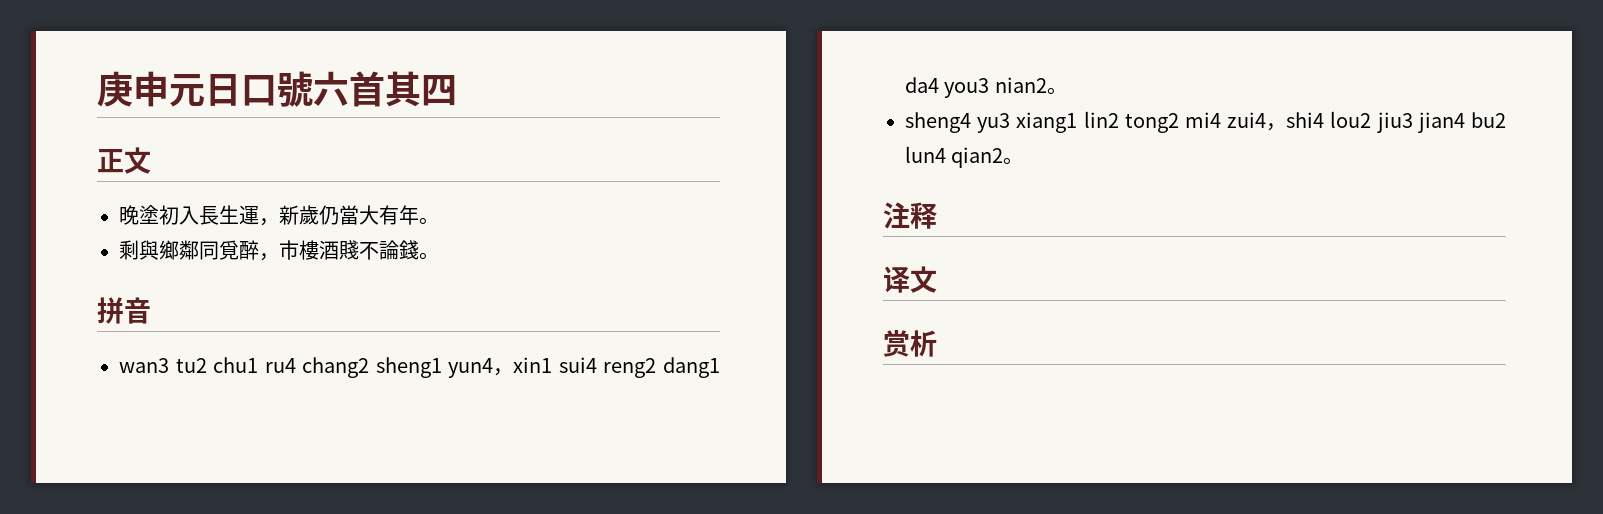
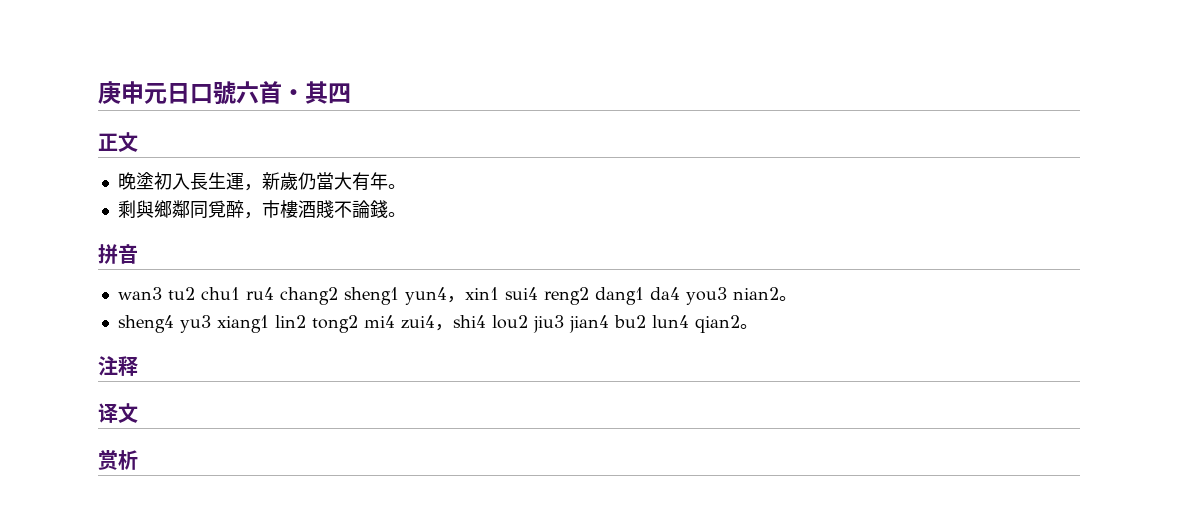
(385, 89) none -> [282,89,305,101] ・

